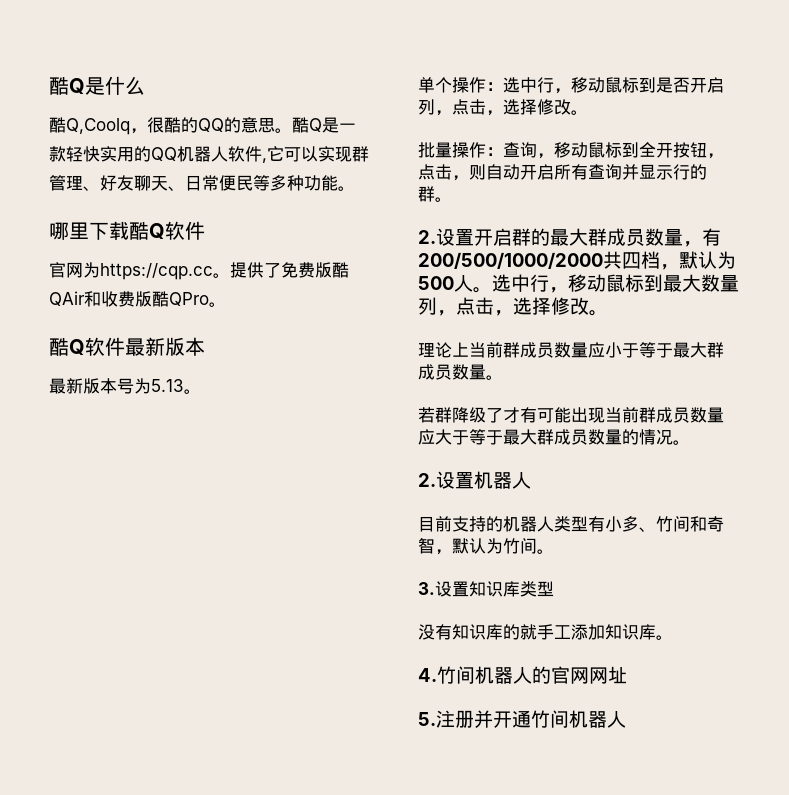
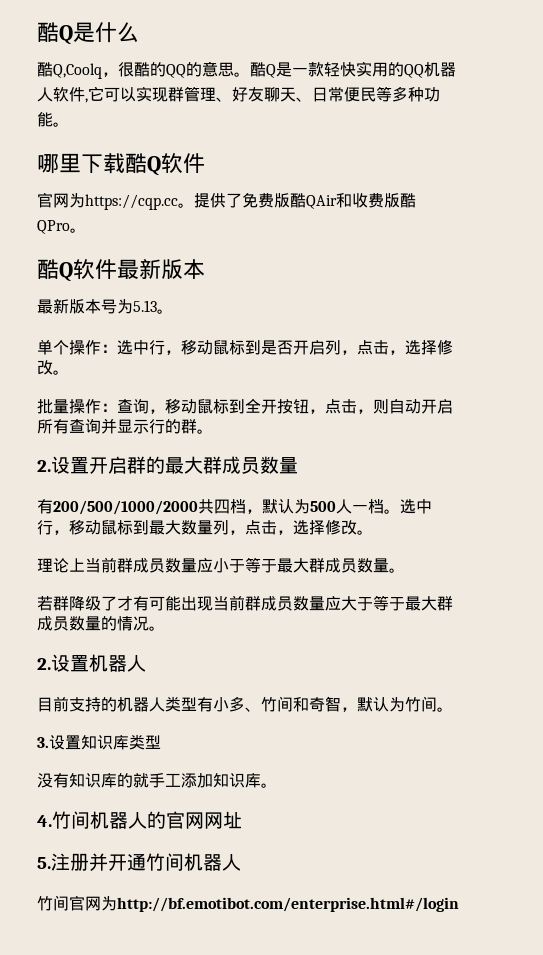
[683,241,702,247] ， -> (298, 465) //
(473, 283) none -> [352,499,384,514] 一档
(626, 719) none -> [37,895,459,912] // 竹间官网为http://bf.emotibot.com/enterprise.html#/login

